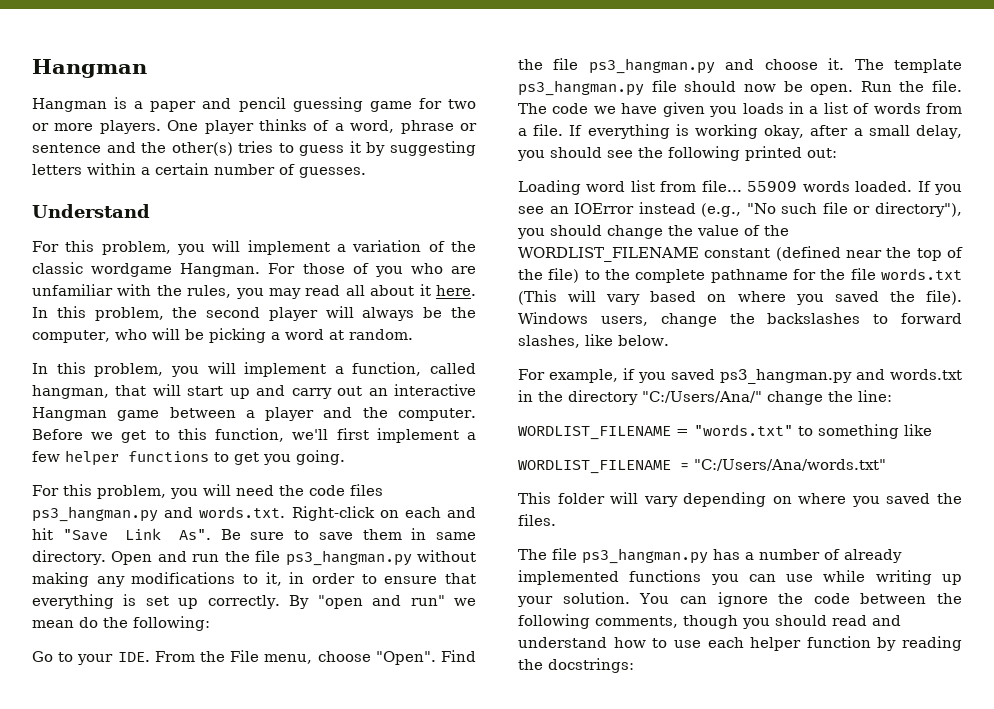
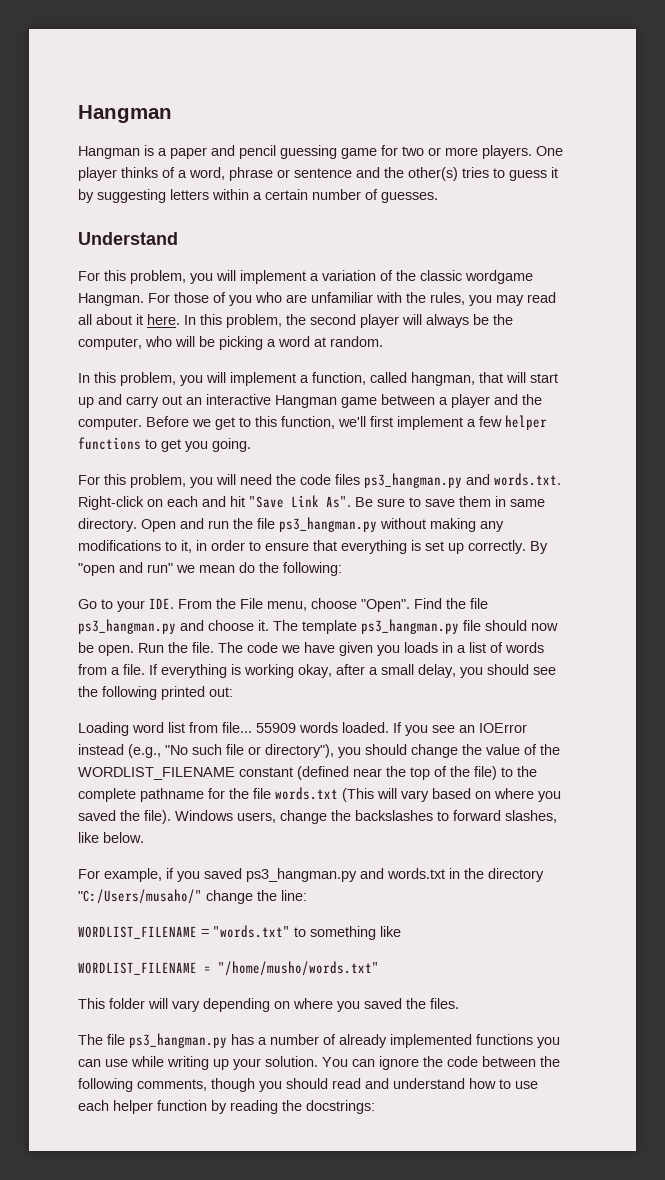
[642,391,762,403] "C:/Users/Ana/" -> [78,889,202,904] "C:/Users/musaho/"
[694,459,886,471] "C:/Users/Ana/words.txt" -> [218,961,379,976] "/home/musho/words.txt"

